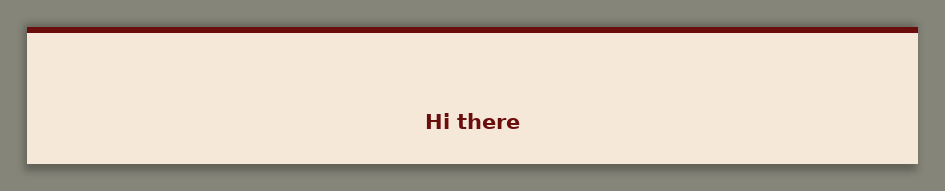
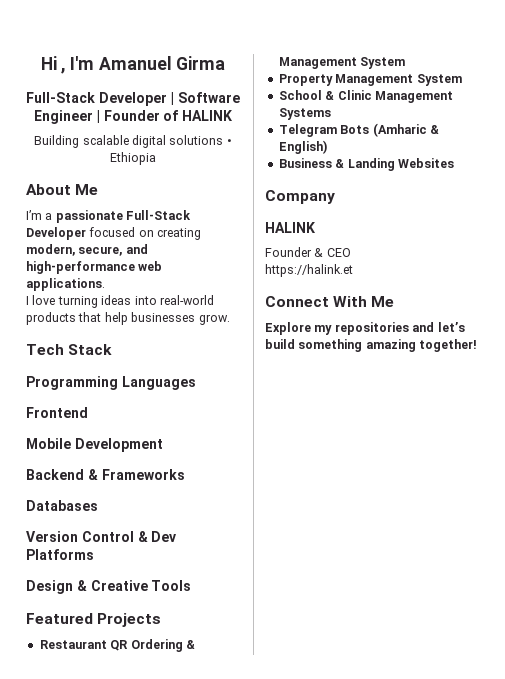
[457,113,520,129] there -> [61,56,226,74] [26,92,240,106] [33,110,234,124] [34,135,232,148] [110,152,156,165] [26,184,99,195] [26,210,192,223] [26,227,202,240] [26,244,148,256] [26,261,163,274] [26,278,105,291] [26,295,214,308] [26,312,230,325] [26,344,113,355] [26,376,196,390] [26,407,88,418] [26,438,163,452] [26,469,185,480] [26,500,98,511] [26,531,177,542] [26,549,94,560] [26,580,192,594] [26,613,162,627] [39,639,195,652] [278,57,406,69] [278,74,462,86] [278,90,453,103] [278,108,331,120] [278,123,439,137] [278,140,327,154] [278,158,454,171] [265,190,335,204] [265,222,316,233] [265,247,351,257] [265,264,353,277] [265,296,395,307] [265,322,465,335] [265,339,478,352] , I'm Amanuel Girma // Full-Stack Developer | Software Engineer | Founder of HALINK // Building scalable digital solutions • Ethiopia // About Me // I’m a passionate Full-Stack Developer focused on creating modern, secure, and high-performance web applications. // I love turning ideas into real-world products that help businesses grow. // Tech Stack // Programming Languages // Frontend // Mobile Development // Backend & Frameworks // Databases // Version Control & Dev Platforms // Design & Creative Tools // Featured Projects // Restaurant QR Ordering & Management System // Property Management System // School & Clinic Management Systems // Telegram Bots (Amharic & English) // Business & Landing Websites // Company // HALINK // Founder & CEO // https://halink.et // Connect With Me // Explore my repositories and let’s build something amazing together!

